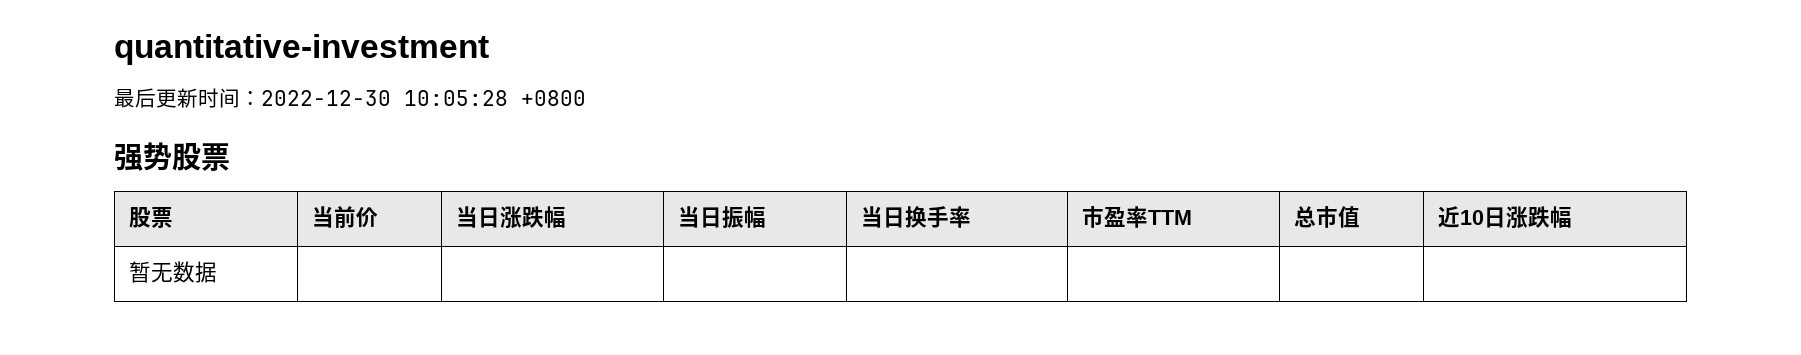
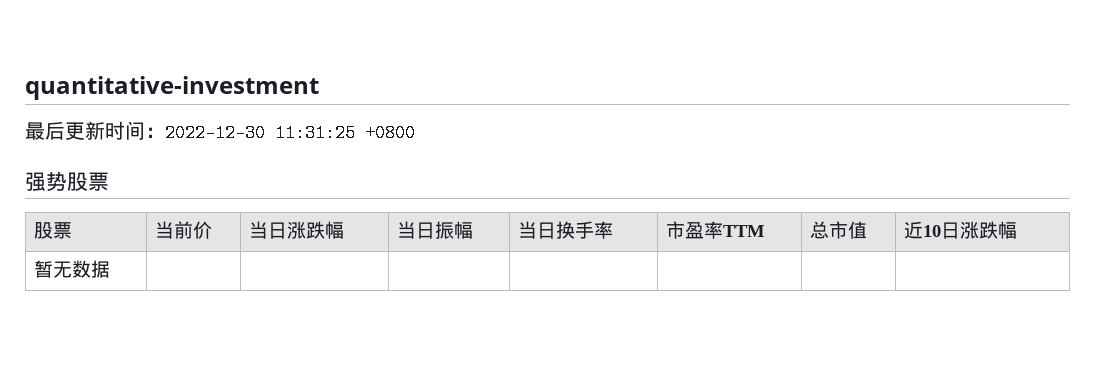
[404,90,508,106] 10:05:28 -> [275,124,355,142] 11:31:25

